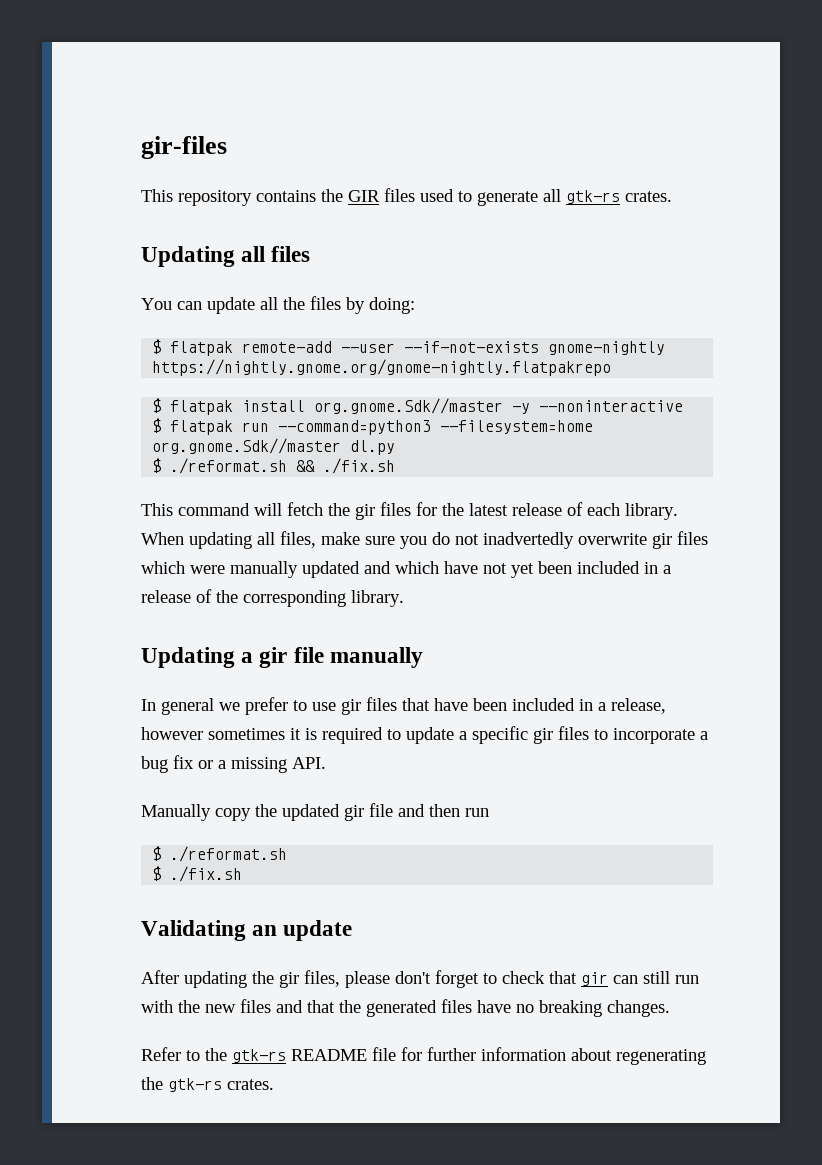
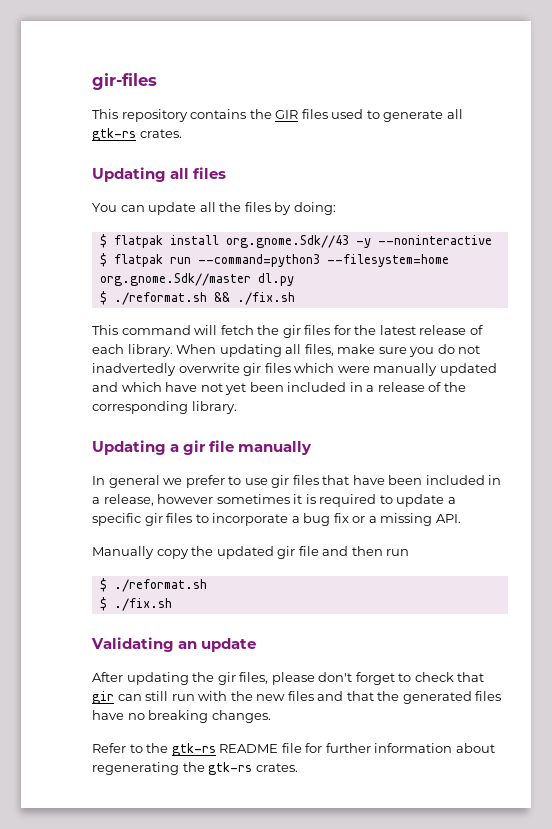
[152,339,666,356] [152,359,612,376] // $ flatpak remote-add --user --if-not-exists gnome-nightly https://nightly.gnome.org/gnome-nightly.flatpakrepo -> (336, 208) none
[314,398,504,414] org.gnome.Sdk//master -> [225,235,349,248] org.gnome.Sdk//43

